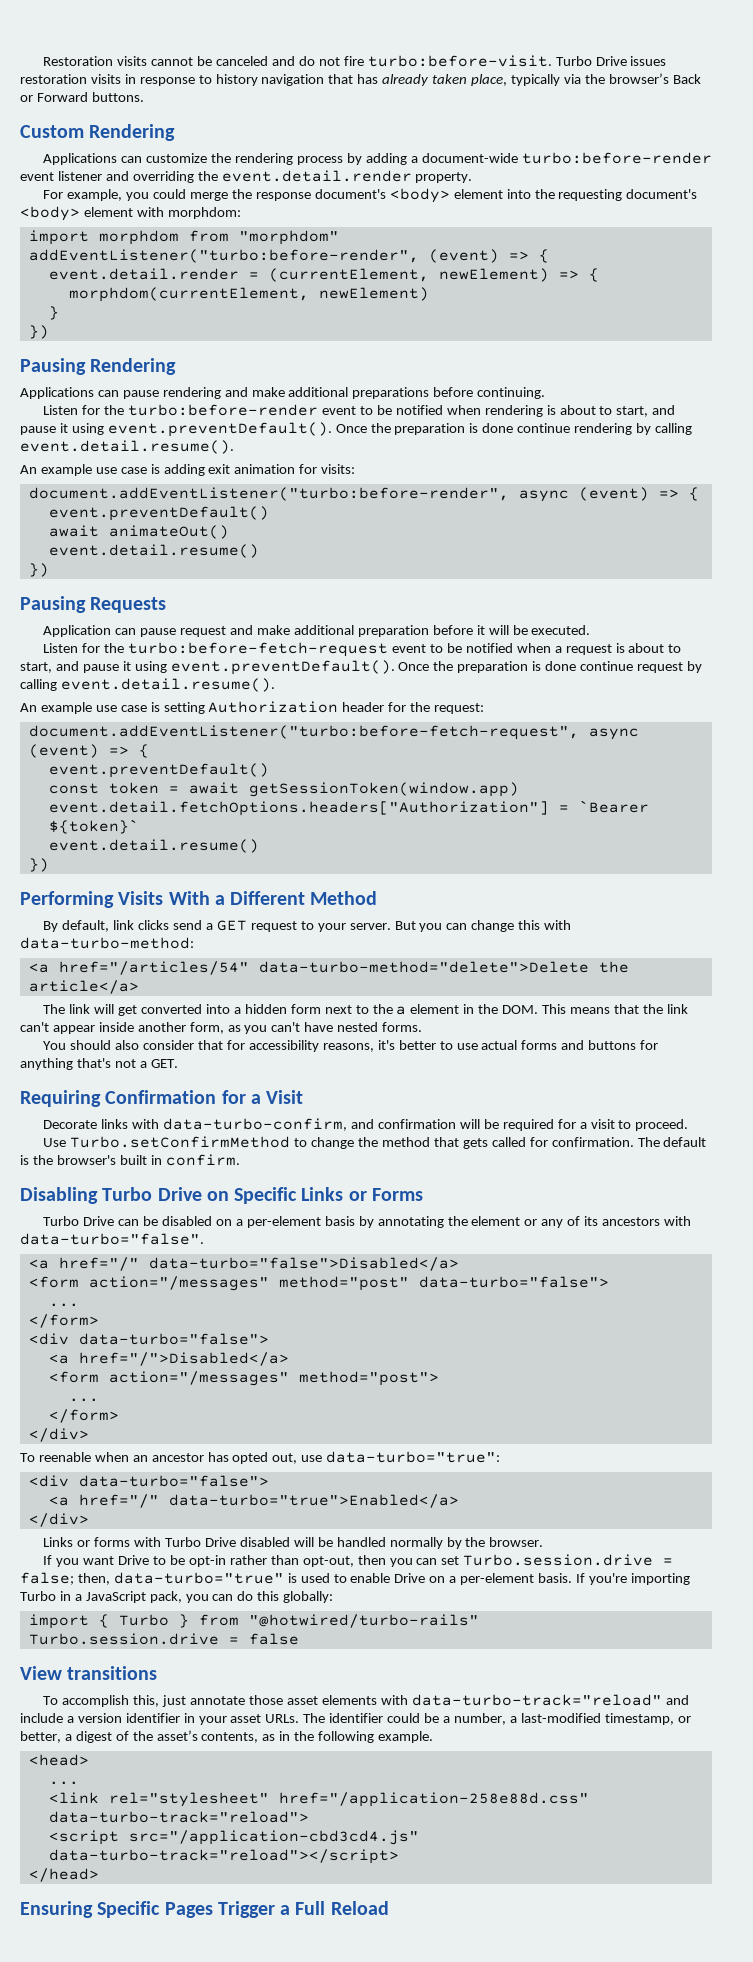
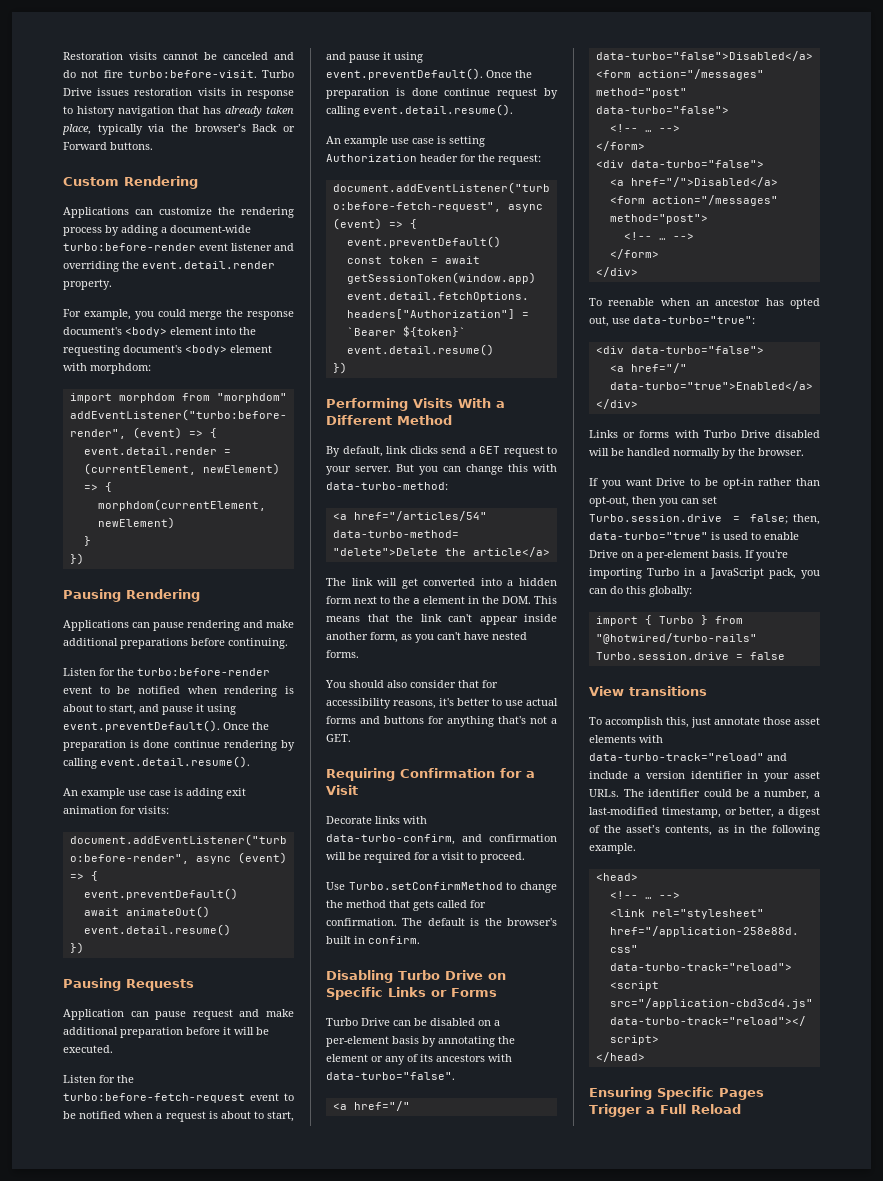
[48,1303,79,1307] ... -> [609,124,680,132] <!-- … -->
[68,1398,99,1402] ... -> [623,232,694,240] <!-- … -->
[48,1781,79,1785] ... -> [609,891,680,899] <!-- … -->

